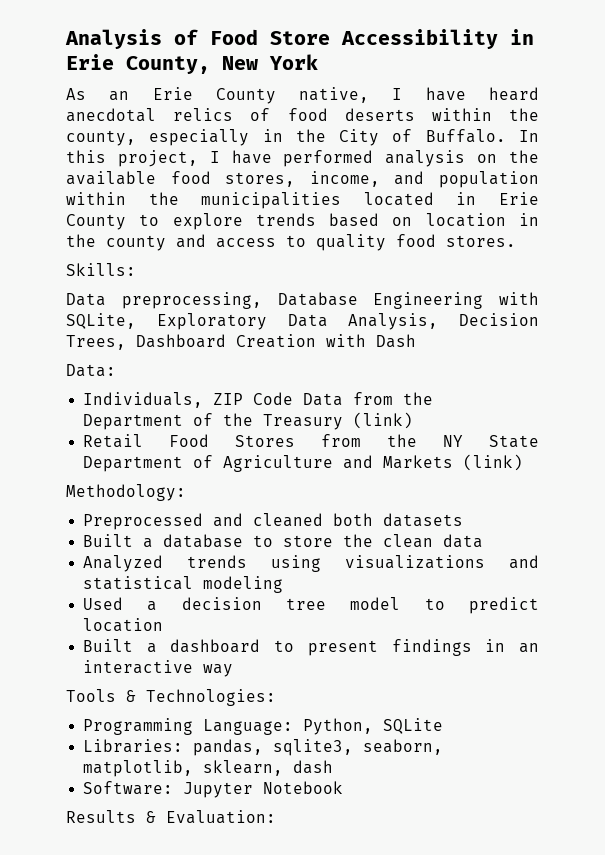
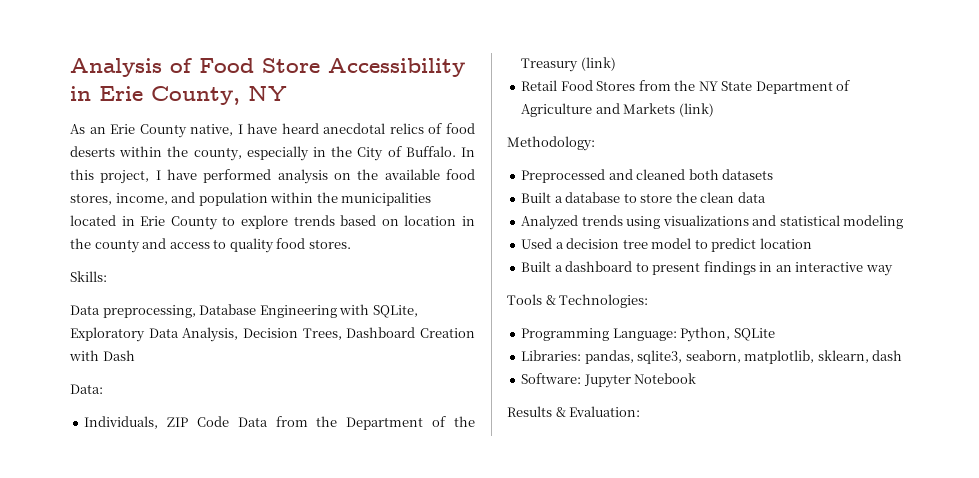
[222,54,318,70] New York -> [248,86,287,101] NY

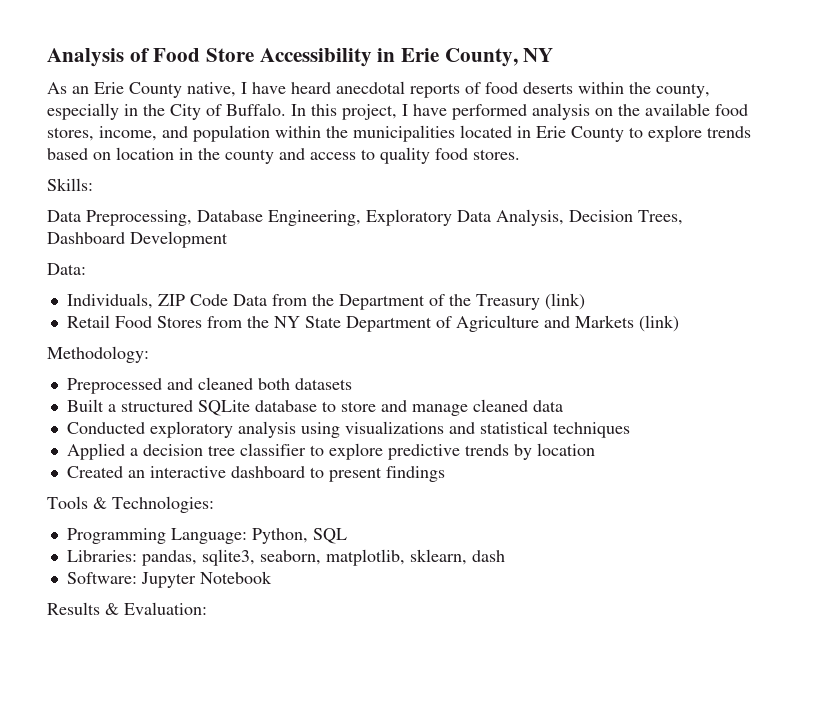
[389,123,424,134] relics -> [410,83,460,98] reports
[102,304,418,318] preprocessing, Database Engineering with SQLite, -> [86,210,361,226] Preprocessing, Database Engineering,
[420,328,475,338] [69,350,135,361] Creation with Dash -> [130,231,228,248] Development
(563, 199) none -> [120,400,250,416] structured SQLite
[675,192,766,203] [521,215,623,230] the clean data // Analyzed trends -> [380,399,563,416] [66,421,296,438] and manage cleaned data // Conducted exploratory analysis
[843,215,904,229] [521,238,553,249] modeling // Used -> [552,422,630,438] [66,443,125,460] techniques // Applied
[651,238,812,252] [521,261,563,272] model to predict location // Built a -> [239,443,595,460] [66,466,226,478] classifier to explore predictive trends by location // Created an interactive
[759,262,893,276] in an interactive way -> (445, 474) none
[733,328,775,341] SQLite -> [312,528,347,544] SQL

